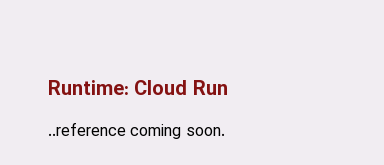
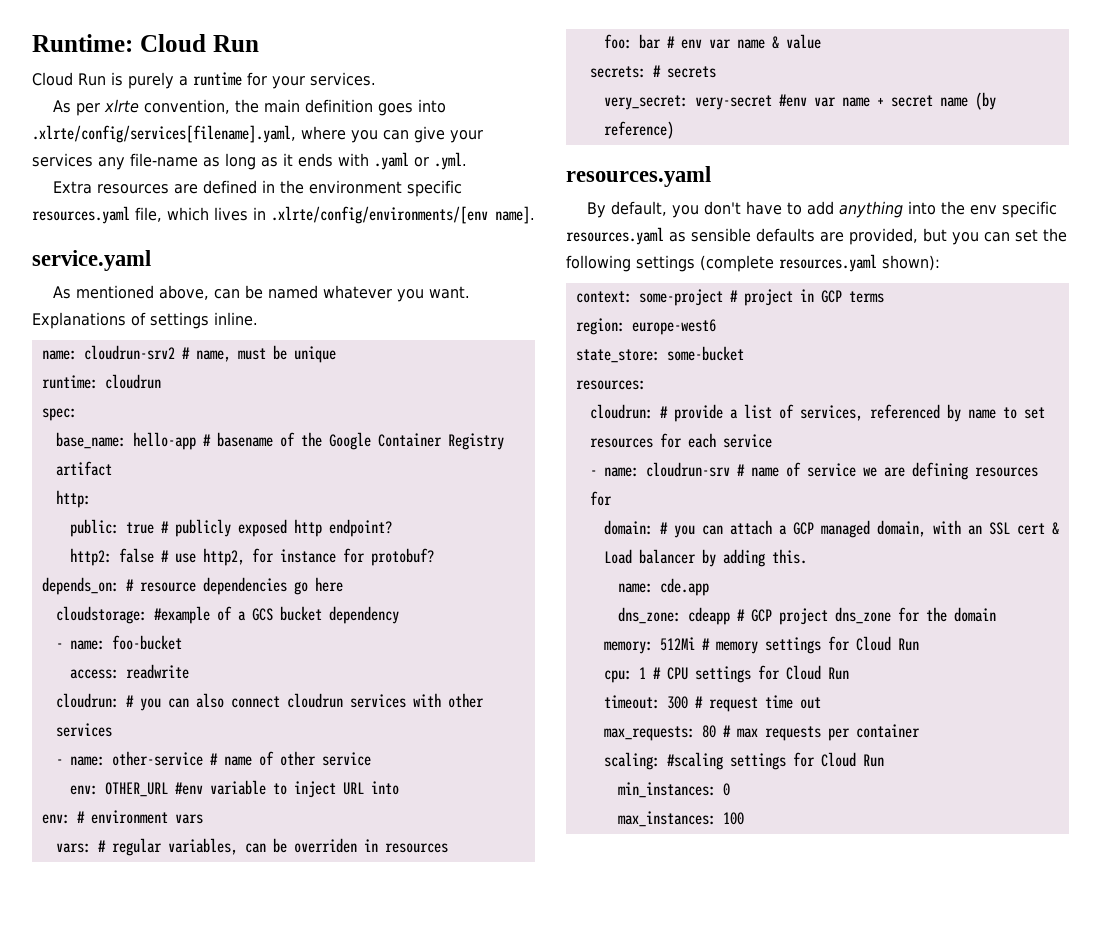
[48,122,225,139] ..reference coming soon. -> [32,72,376,89] [52,99,446,116] [32,125,483,143] [32,152,467,170] [52,180,462,197] [32,206,535,224] [32,250,151,271] [52,285,470,302] [32,312,258,329] [41,345,336,363] [41,374,161,389] [41,408,77,421] [55,432,504,450] [55,461,112,476] [55,490,91,508] [69,519,392,537] [69,548,434,566] [41,577,343,595] [55,606,399,624] [55,635,182,650] [69,664,189,679] [55,693,484,711] [55,723,112,737] [55,751,371,766] [69,780,399,798] [41,810,203,824] [55,838,448,856] [603,34,821,49] [589,65,716,78] [603,92,996,110] [603,121,674,139] [566,166,711,187] [586,201,1057,218] [566,227,1067,245] [566,254,940,272] [575,289,884,306] [575,318,716,335] [575,346,744,363] [575,380,646,390] [589,404,1045,422] [589,433,772,448] [589,462,1038,480] [589,491,612,506] [603,520,1059,538] [603,549,807,567] [617,578,709,596] [617,607,996,625] [603,636,919,654] [603,665,849,683] [603,695,821,712] [603,724,920,741] [603,752,884,770] [617,782,730,798] [617,811,744,827] Cloud Run is purely a runtime for your services. // As per xlrte convention, the main definition goes into .xlrte/config/services[filename].yaml, where you can give your services any file-name as long as it ends with .yaml or .yml. // Extra resources are defined in the environment specific resources.yaml file, which lives in .xlrte/config/environments/[env name]. // service.yaml // As mentioned above, can be named whatever you want. Explanations of settings inline. // name: cloudrun-srv2 # name, must be unique // runtime: cloudrun // spec: // base_name: hello-app # basename of the Google Container Registry artifact // http: // public: true # publicly exposed http endpoint? // http2: false # use http2, for instance for protobuf? // depends_on: # resource dependencies go here // cloudstorage: #example of a GCS bucket dependency // - name: foo-bucket // access: readwrite // cloudrun: # you can also connect cloudrun services with other services // - name: other-service # name of other service // env: OTHER_URL #env variable to inject URL into // env: # environment vars // vars: # regular variables, can be overriden in resources // foo: bar # env var name & value // secrets: # secrets // very_secret: very-secret #env var name + secret name (by reference) // resources.yaml // By default, you don't have to add anything into the env specific resources.yaml as sensible defaults are provided, but you can set the following settings (complete resources.yaml shown): // context: some-project # project in GCP terms // region: europe-west6 // state_store: some-bucket // resources: // cloudrun: # provide a list of services, referenced by name to set resources for each service // - name: cloudrun-srv # name of service we are defining resources for // domain: # you can attach a GCP managed domain, with an SSL cert & Load balancer by adding this. // name: cde.app // dns_zone: cdeapp # GCP project dns_zone for the domain // memory: 512Mi # memory settings for Cloud Run // cpu: 1 # CPU settings for Cloud Run // timeout: 300 # request time out // max_requests: 80 # max requests per container // scaling: #scaling settings for Cloud Run // min_instances: 0 // max_instances: 100

